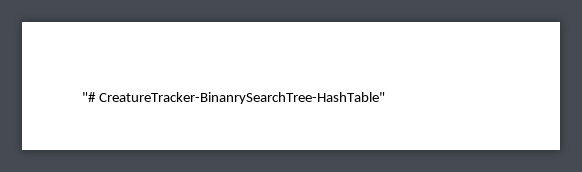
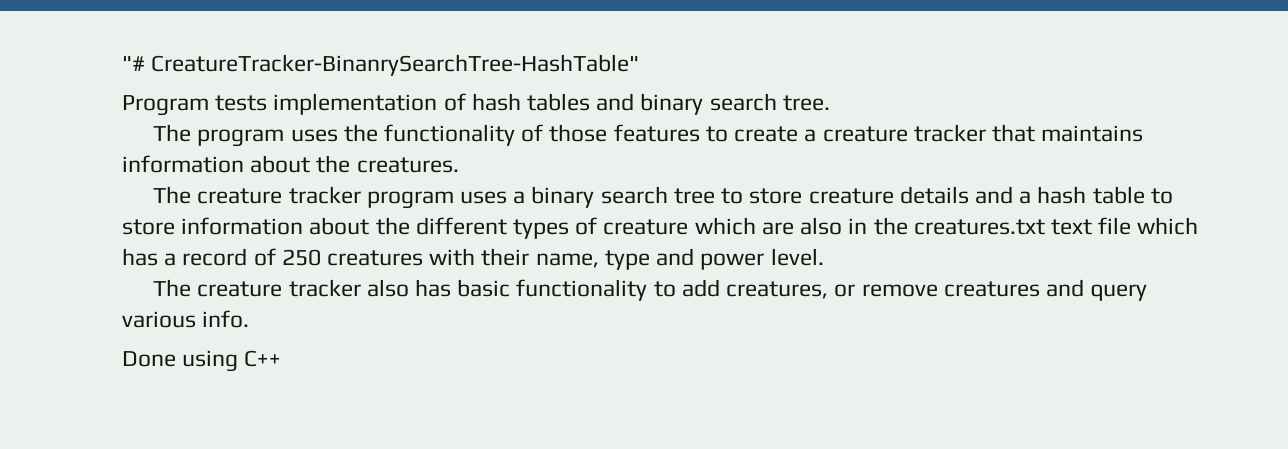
(385, 98) none -> [122,93,830,116] [153,124,1144,147] [122,155,459,173] [153,186,1173,209] [122,217,1199,239] [122,248,824,270] [153,279,1148,301] [122,310,250,328] [122,350,282,372] // Program tests implementation of hash tables and binary search tree. // The program uses the functionality of those features to create a creature tracker that maintains information about the creatures. // The creature tracker program uses a binary search tree to store creature details and a hash table to store information about the different types of creature which are also in the creatures.txt text file which has a record of 250 creatures with their name, type and power level. // The creature tracker also has basic functionality to add creatures, or remove creatures and query various info. // Done using C++

